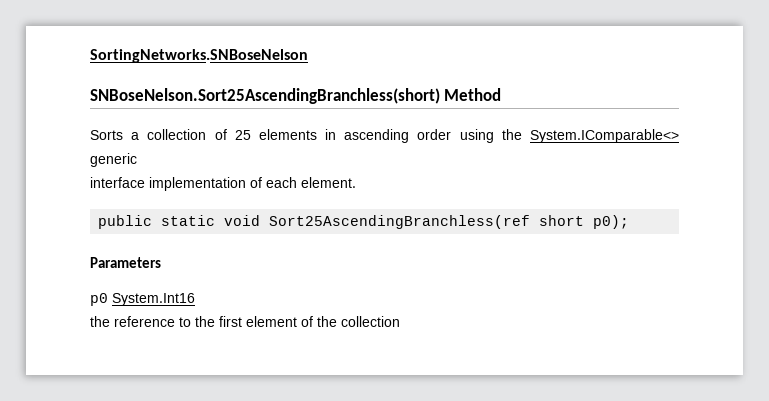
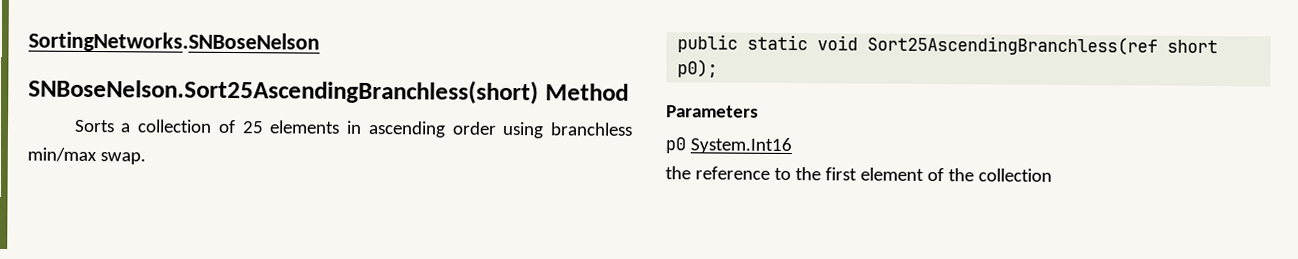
[501,129,679,143] [90,153,137,167] [90,177,356,191] the System.IComparable<> generic // interface implementation of each element. -> [550,122,633,136] [27,147,146,165] branchless min/max swap.

